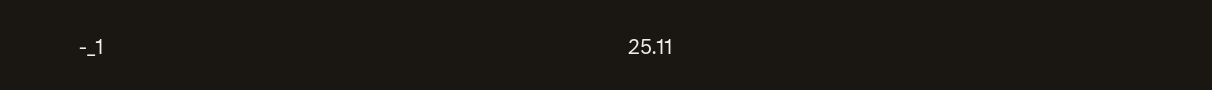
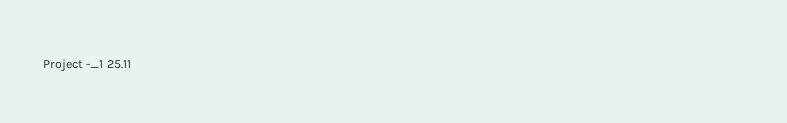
(79, 47) none -> [43,59,83,72] Project
(103, 47) // -> (104, 64) none

